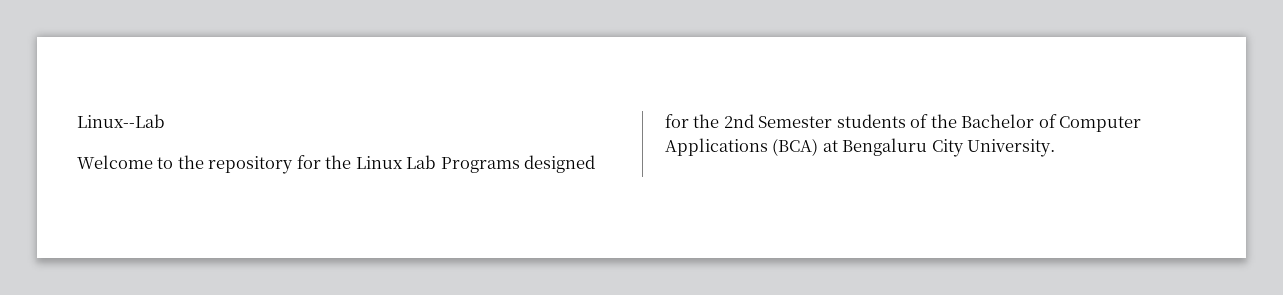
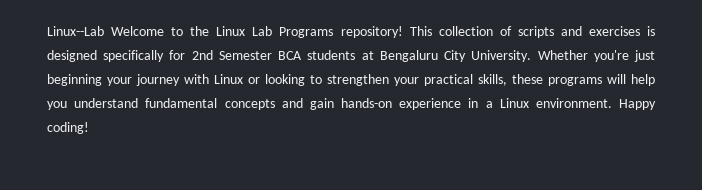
(165, 121) // -> (104, 31) none
[208,155,596,174] [665,114,1142,132] [665,138,1056,157] repository for the Linux Lab Programs designed for the 2nd Semester students of the Bachelor of Computer Applications (BCA) at Bengaluru City University. -> [216,26,655,38] [47,50,655,62] [47,74,655,86] [47,98,657,110] [47,122,89,134] Linux Lab Programs repository! This collection of scripts and exercises is designed specifically for 2nd Semester BCA students at Bengaluru City University. Whether you're just beginning your journey with Linux or looking to strengthen your practical skills, these programs will help you understand fundamental concepts and gain hands-on experience in a Linux environment. Happy coding!

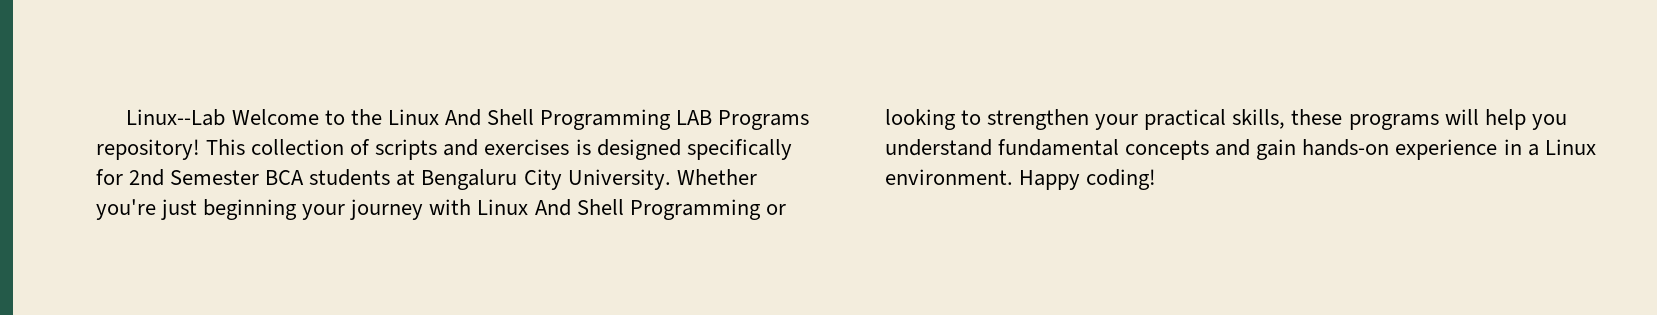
[252,26,273,36] Lab -> [444,109,713,130] And Shell Programming LAB
(243, 79) none -> [534,199,761,220] And Shell Programming

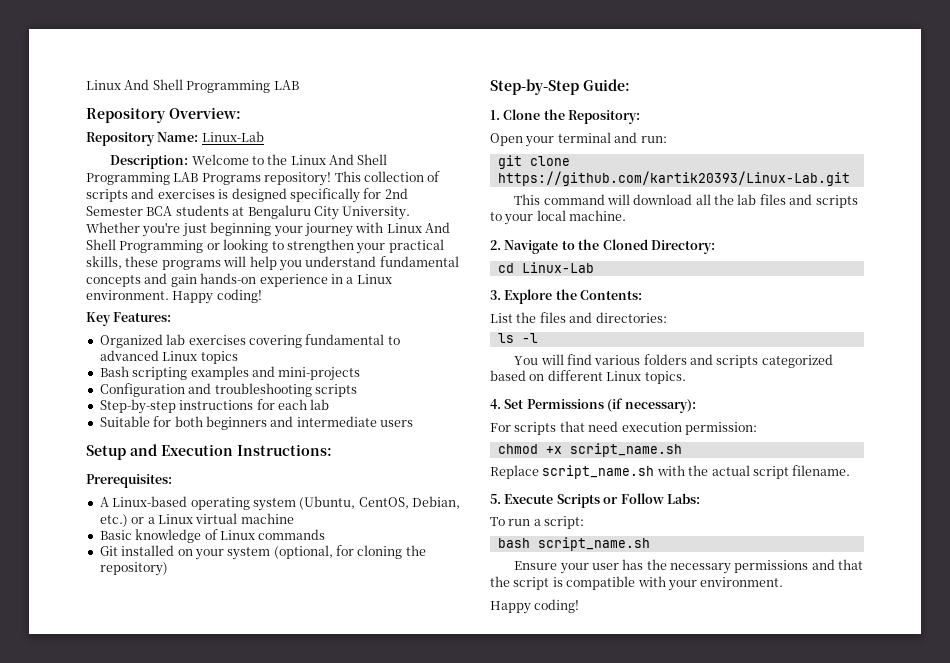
[126,109,226,126] Linux--Lab -> [86,79,299,93] [86,107,241,123] [86,131,264,146] [110,155,189,169] Linux And Shell Programming LAB // Repository Overview: // Repository Name: Linux-Lab // Description:
(1157, 179) none -> [86,312,172,326] [99,334,400,348] [99,350,238,364] [99,366,361,381] [99,383,357,397] [99,399,330,414] [99,416,413,430] [86,444,332,460] [86,474,172,488] [99,496,460,511] [99,513,294,527] [99,529,326,543] [99,545,426,560] [99,562,168,576] [490,79,630,95] [490,109,641,124] [490,132,667,147] [497,155,570,169] [497,171,850,186] [514,194,858,208] [490,210,627,225] [490,239,715,254] [497,262,594,273] [490,289,643,304] [490,312,667,323] [497,333,538,343] [514,354,833,368] [490,370,686,384] [490,398,696,413] [490,421,757,435] [497,443,682,457] [490,465,851,479] [490,493,700,508] [490,516,585,529] [497,537,650,551] [514,559,864,574] [490,576,784,591] [490,599,580,614] // Key Features: // Organized lab exercises covering fundamental to advanced Linux topics // Bash scripting examples and mini-projects // Configuration and troubleshooting scripts // Step-by-step instructions for each lab // Suitable for both beginners and intermediate users // Setup and Execution Instructions: // Prerequisites: // A Linux-based operating system (Ubuntu, CentOS, Debian, etc.) or a Linux virtual machine // Basic knowledge of Linux commands // Git installed on your system (optional, for cloning the repository) // Step-by-Step Guide: // 1. Clone the Repository: // Open your terminal and run: // git clone https://github.com/kartik20393/Linux-Lab.git // This command will download all the lab files and scripts to your local machine. // 2. Navigate to the Cloned Directory: // cd Linux-Lab // 3. Explore the Contents: // List the files and directories: // ls -l // You will find various folders and scripts categorized based on different Linux topics. // 4. Set Permissions (if necessary): // For scripts that need execution permission: // chmod +x script_name.sh // Replace script_name.sh with the actual script filename. // 5. Execute Scripts or Follow Labs: // To run a script: // bash script_name.sh // Ensure your user has the necessary permissions and that the script is compatible with your environment. // Happy coding!

